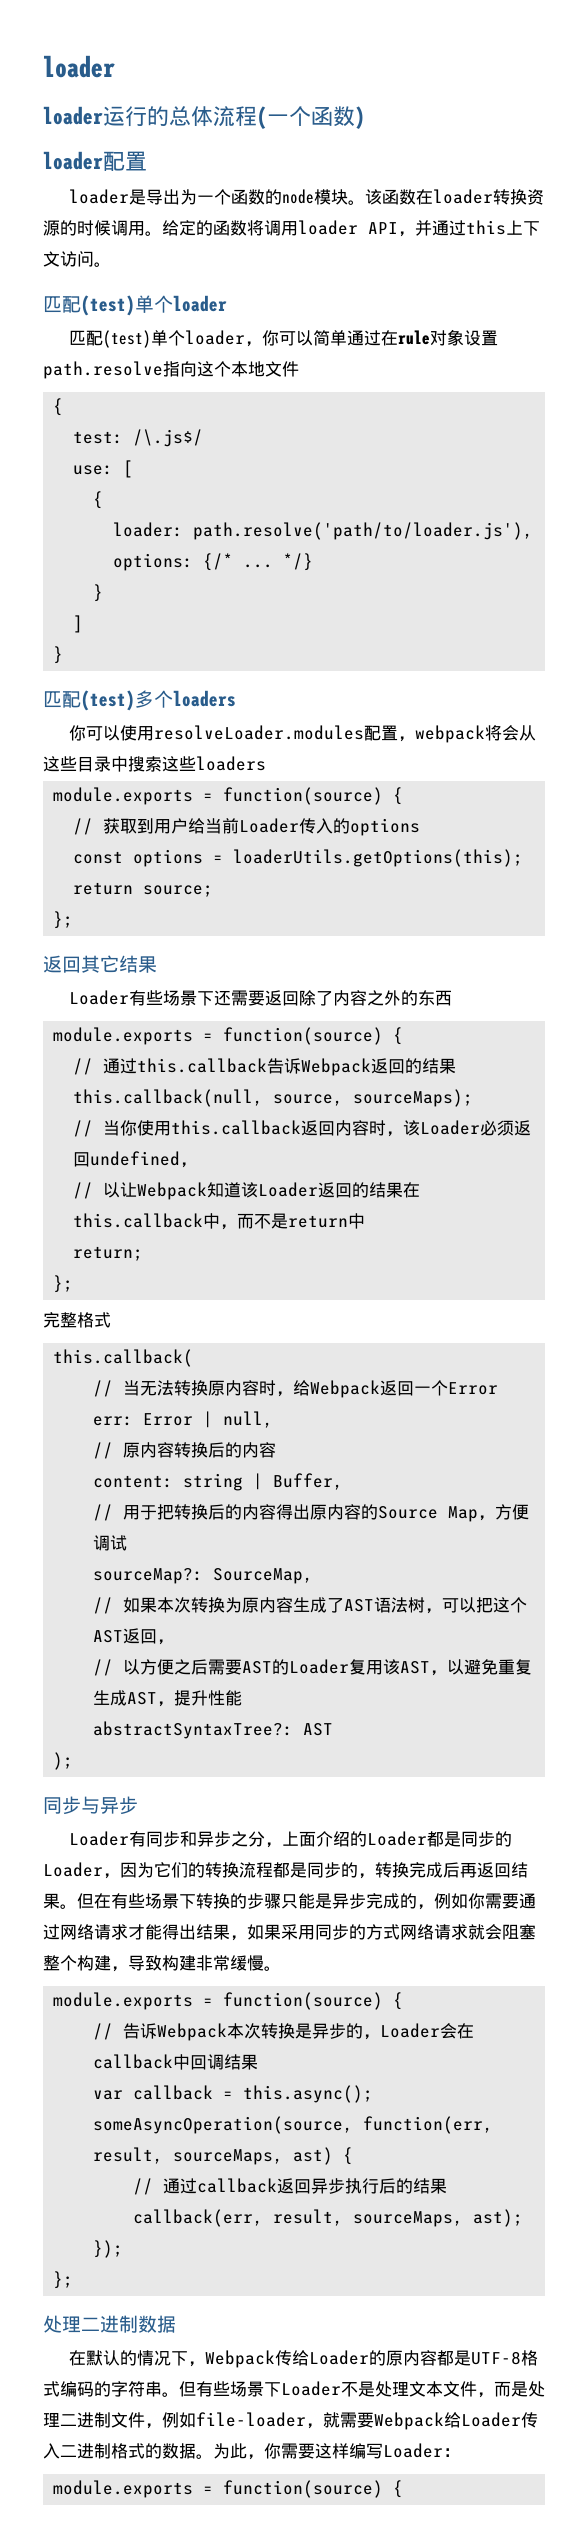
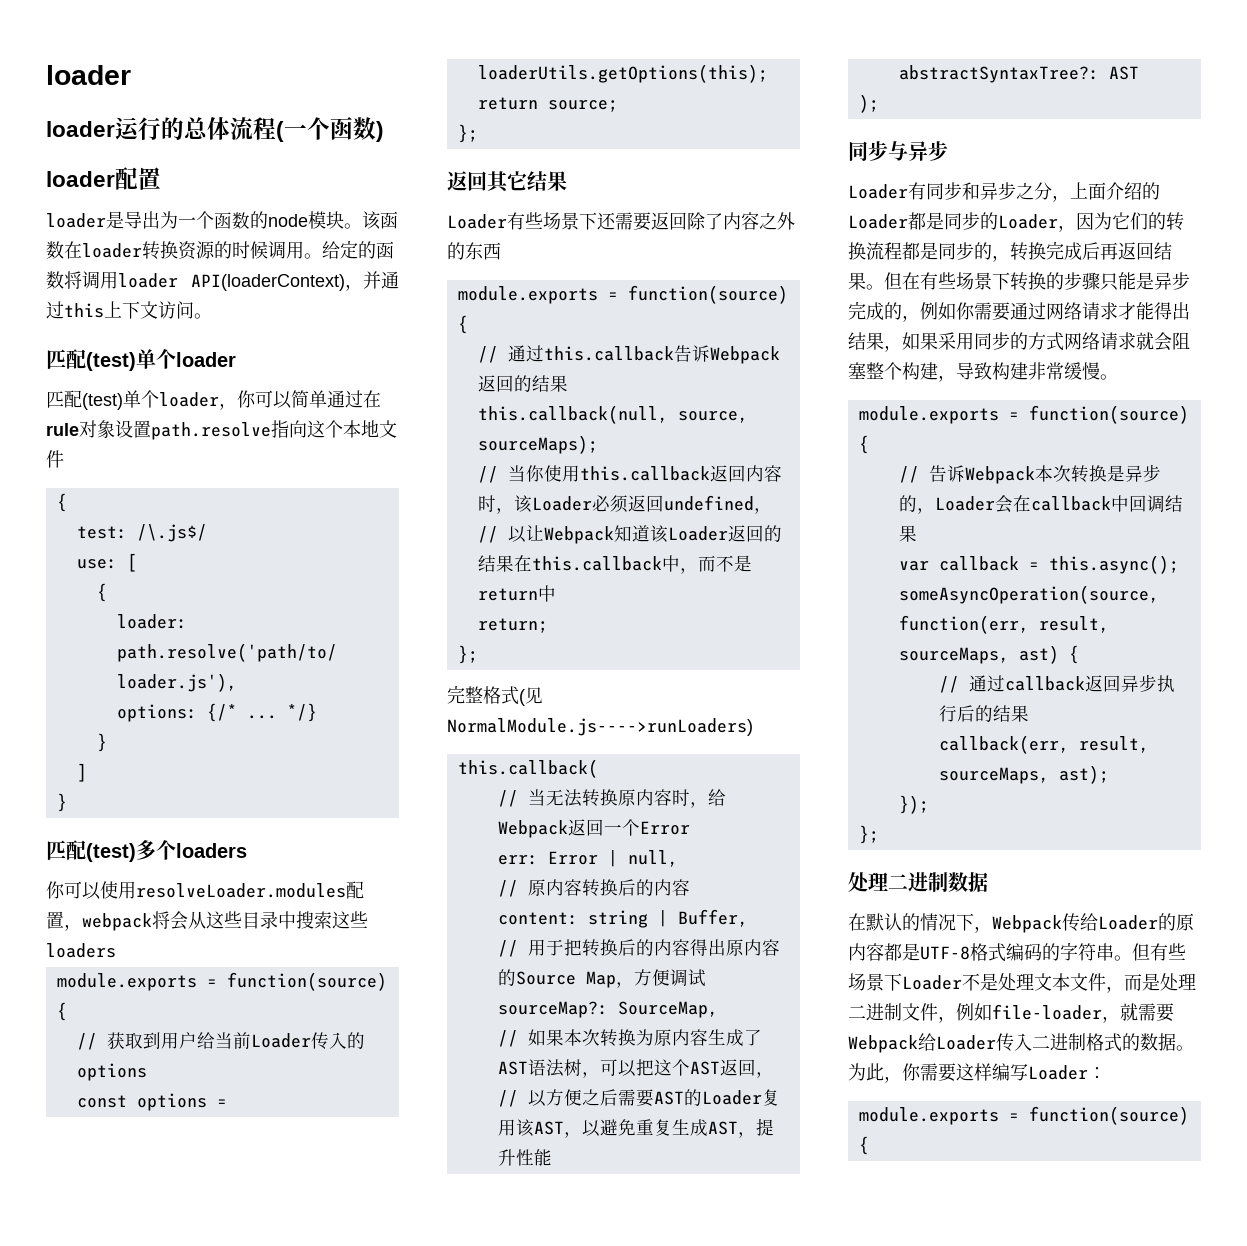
[368,222,398,234] API -> [191,274,345,291] API(loaderContext)
(111, 1320) none -> [519,687,543,706] [447,718,753,736] (见NormalModule.js---->runLoaders)

